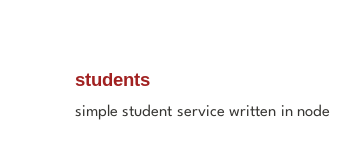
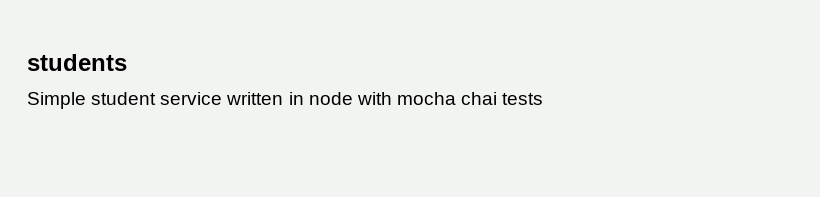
[75,104,118,120] simple -> [27,92,86,109] Simple
(331, 110) none -> [356,92,544,105] with mocha chai tests

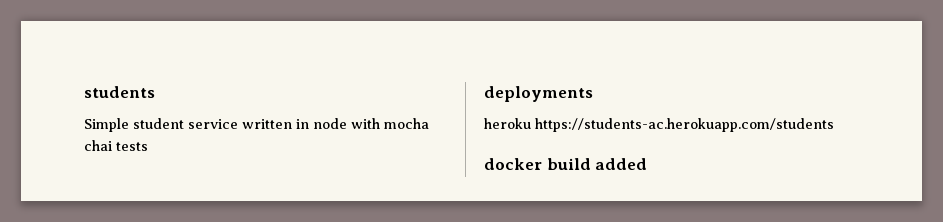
(544, 99) none -> [484,86,593,102] [484,118,834,132] [484,158,648,170] // deployments // heroku https://students-ac.herokuapp.com/students // docker build added

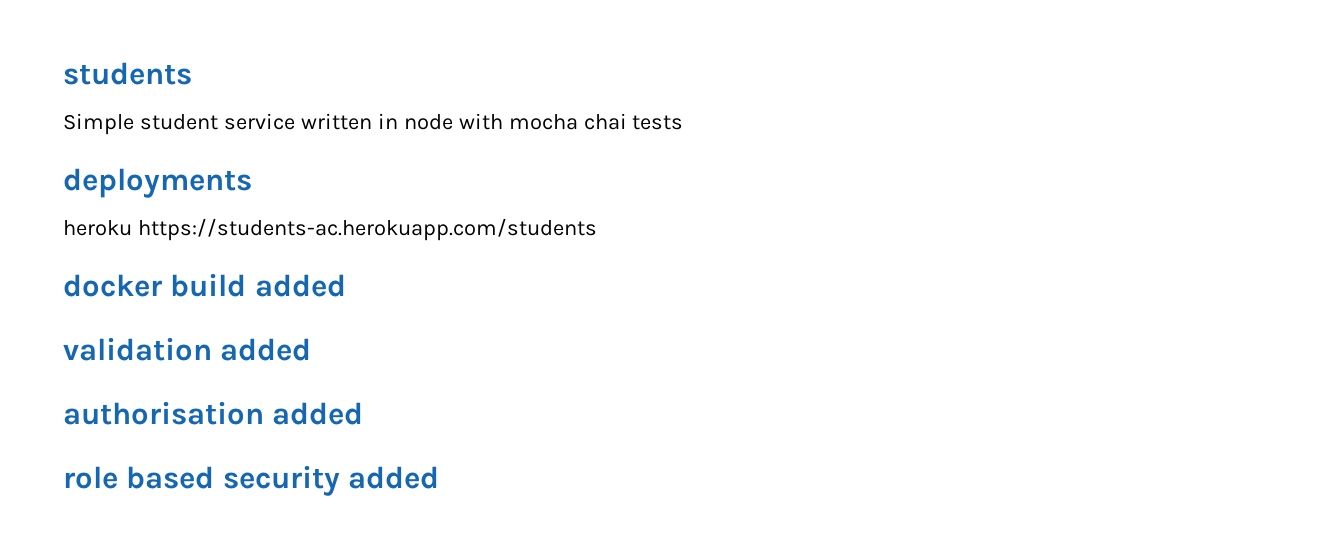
(648, 164) none -> [63,337,312,361] [63,401,364,425] [63,465,440,496] // validation added // authorisation added // role based security added

